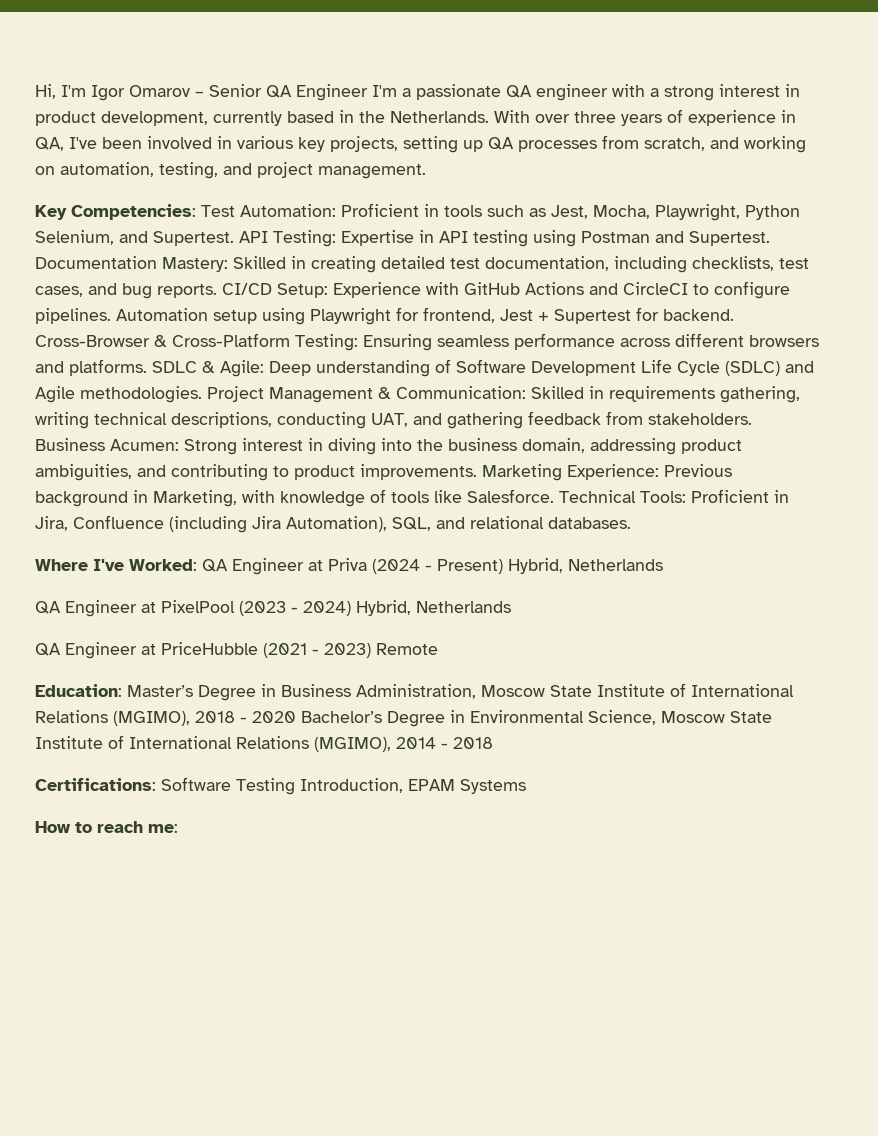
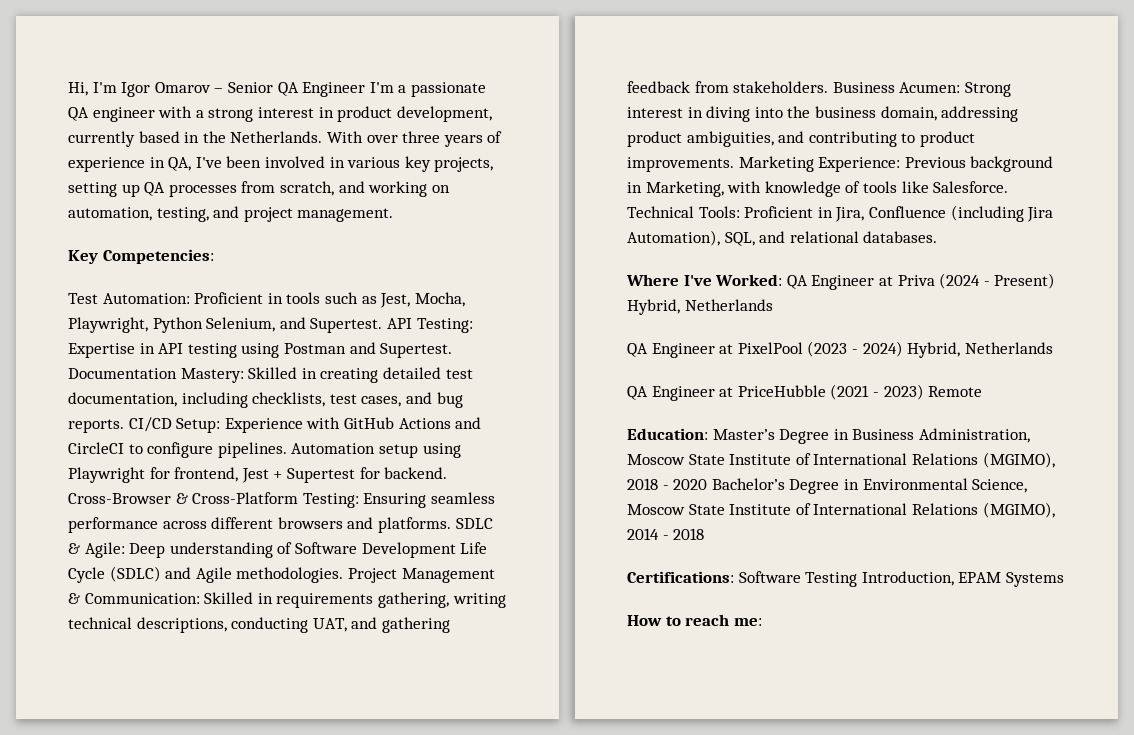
(196, 212) none -> (214, 256) //

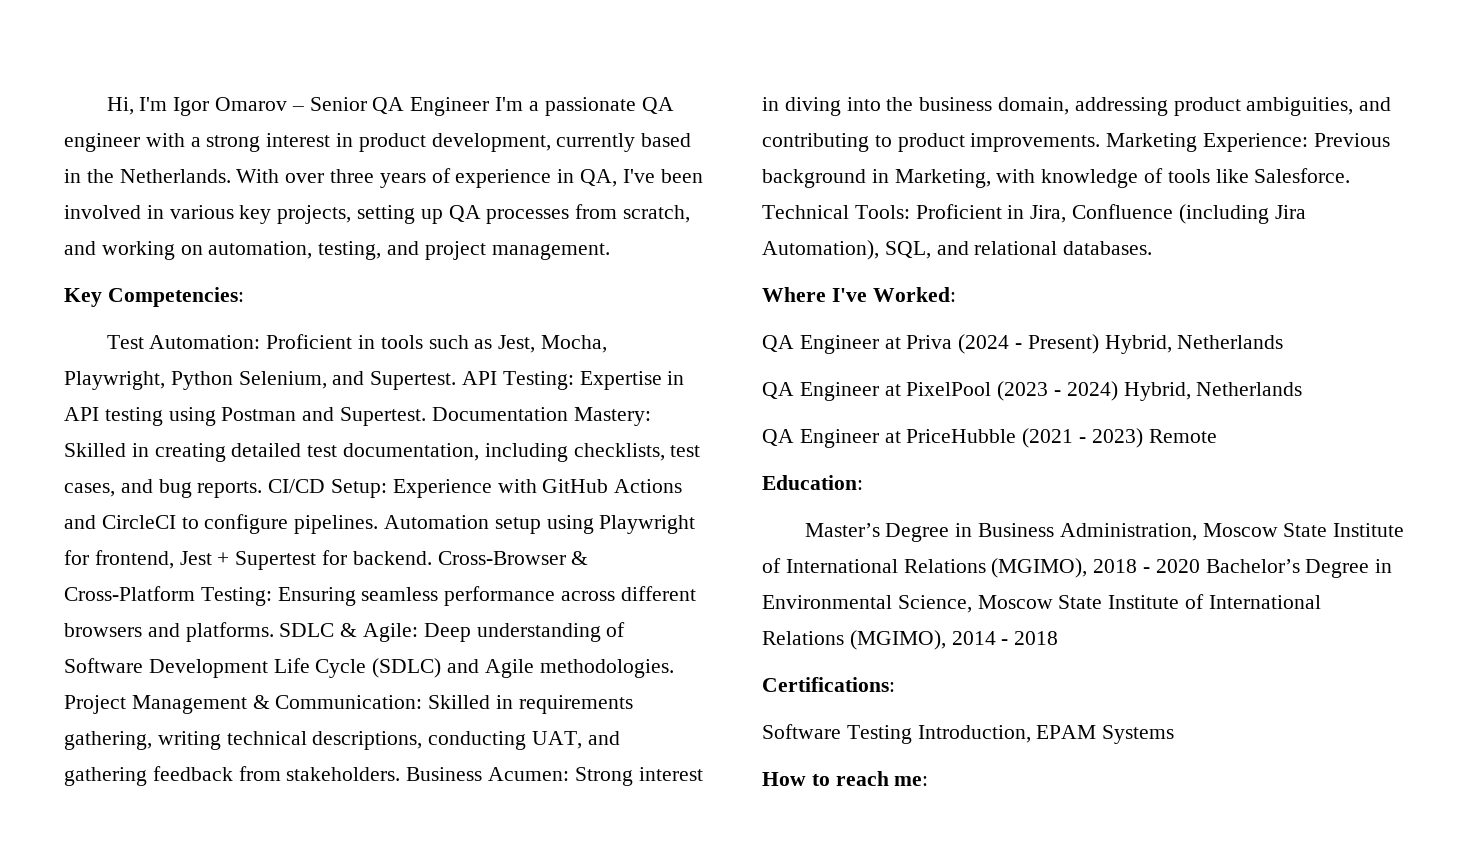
(783, 280) none -> (956, 294) //
(708, 434) none -> (863, 482) //
(734, 577) none -> (895, 684) //

